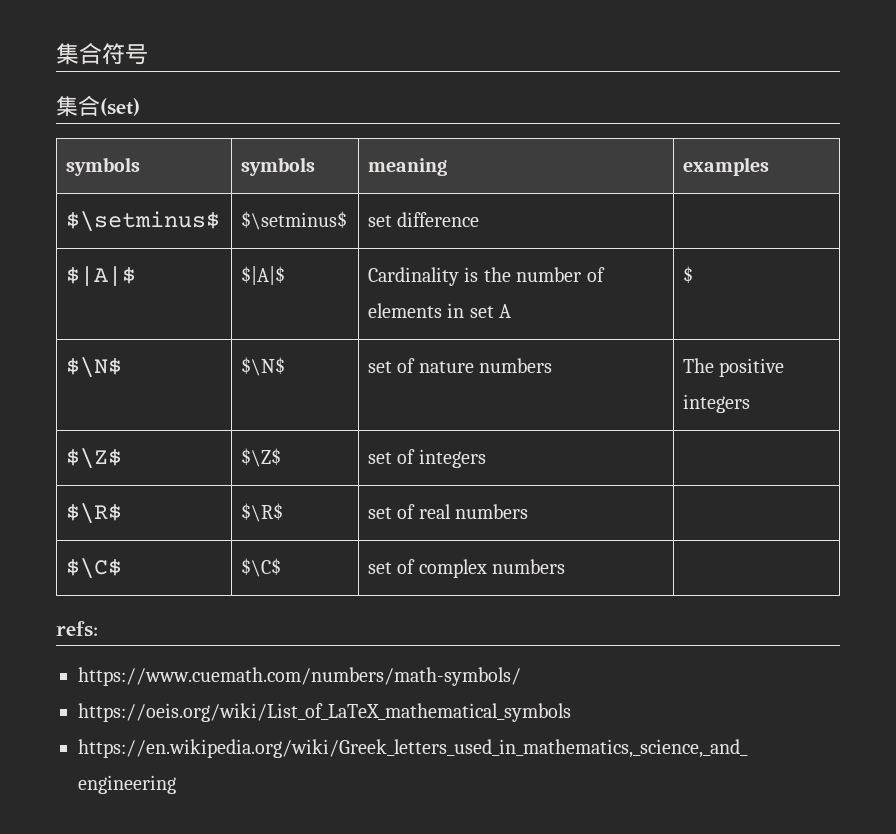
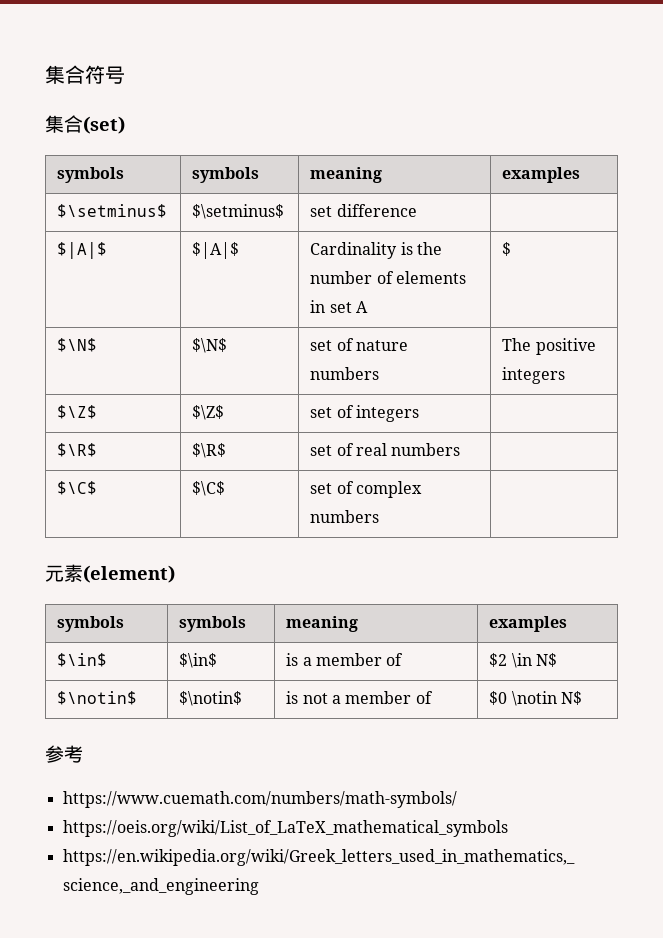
[56,621,98,637] refs: -> [45,564,175,583] [57,616,125,632] [179,616,247,632] [286,616,359,632] [489,616,568,632] [57,653,108,667] [179,653,218,668] [286,653,404,666] [489,653,557,668] [57,691,138,705] [179,691,243,706] [286,691,433,704] [489,691,582,706] [45,745,83,763] 元素(element) // symbols | symbols | meaning | examples // $\in$ | $\in$ | is a member of | $2 \in N$ // $\notin$ | $\notin$ | is not a member of | $0 \notin N$ // 参考

